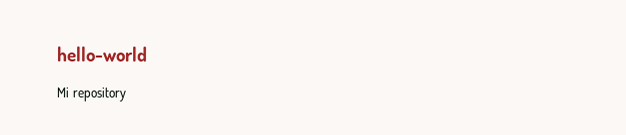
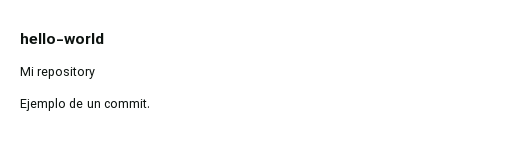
(126, 94) none -> [20,98,151,111] // Ejemplo de un commit.

